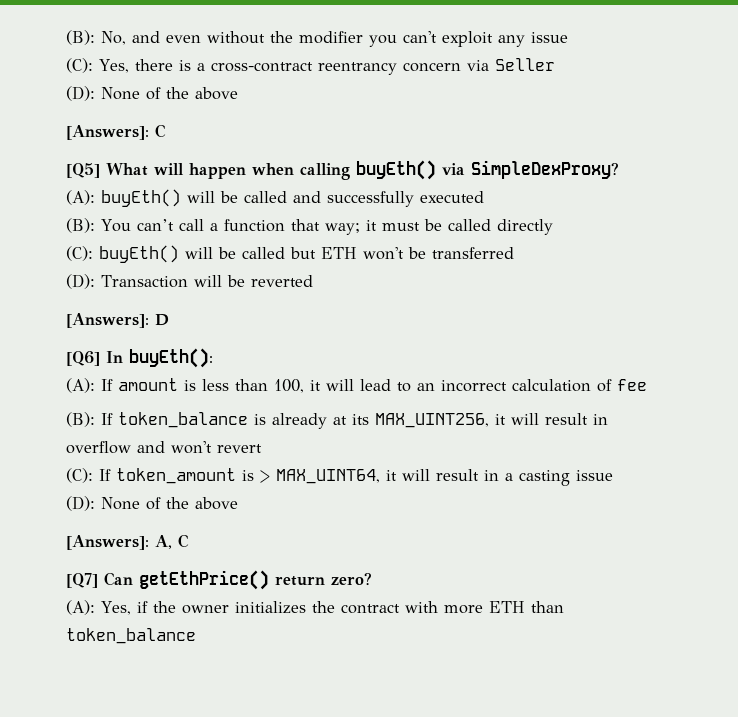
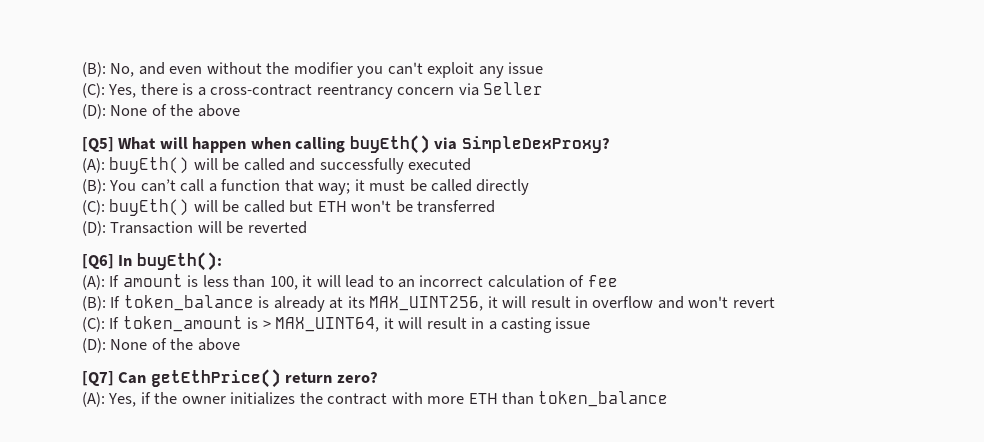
[66,124,166,140] // [Answers]: C -> (240, 110) none
[66,313,169,328] // [Answers]: D -> (307, 227) none
[66,534,189,550] // [Answers]: A, C -> (240, 344) none

